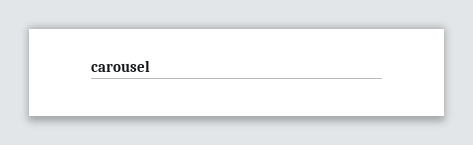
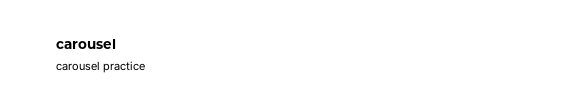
[91,60,150,72] carousel -> [56,39,116,49] [56,61,146,73] carousel // carousel practice

